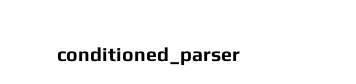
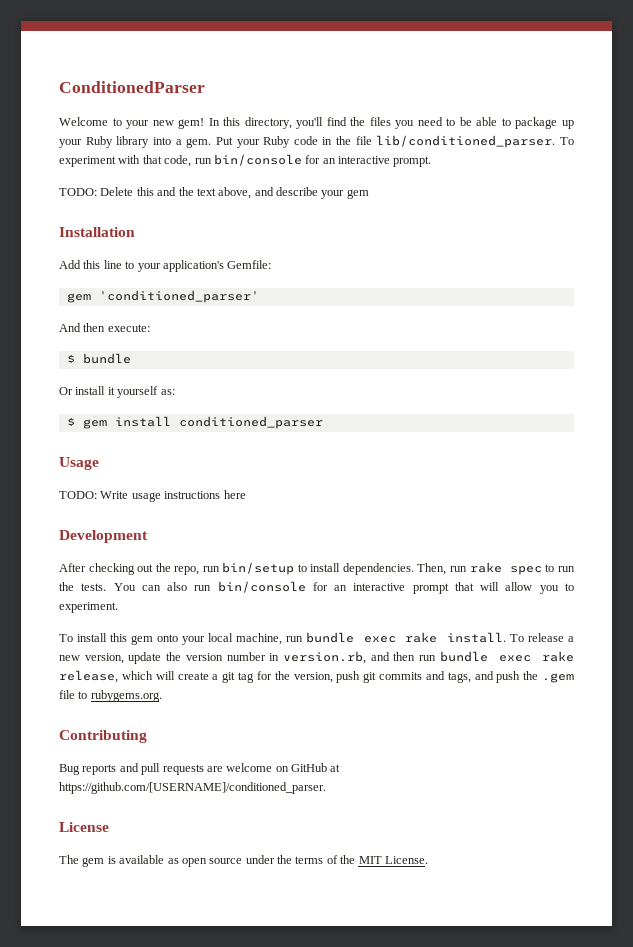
[57,47,240,66] conditioned_parser -> [59,81,205,93] [59,117,575,129] [59,135,574,148] [59,154,432,167] [59,187,369,199] [59,227,135,237] [59,260,272,272] [66,290,259,303] [59,323,150,332] [66,353,131,364] [59,386,175,398] [66,416,323,429] [59,457,99,470] [59,490,246,502] [59,530,148,543] [59,562,576,575] [59,581,574,594] [59,602,118,613] [59,632,574,645] [59,651,574,664] [59,670,574,683] [59,690,162,702] [59,730,147,743] [59,763,341,775] [59,782,326,794] [59,822,109,832] [59,855,428,867] ConditionedParser // Welcome to your new gem! In this directory, you'll find the files you need to be able to package up your Ruby library into a gem. Put your Ruby code in the file lib/conditioned_parser. To experiment with that code, run bin/console for an interactive prompt. // TODO: Delete this and the text above, and describe your gem // Installation // Add this line to your application's Gemfile: // gem 'conditioned_parser' // And then execute: // $ bundle // Or install it yourself as: // $ gem install conditioned_parser // Usage // TODO: Write usage instructions here // Development // After checking out the repo, run bin/setup to install dependencies. Then, run rake spec to run the tests. You can also run bin/console for an interactive prompt that will allow you to experiment. // To install this gem onto your local machine, run bundle exec rake install. To release a new version, update the version number in version.rb, and then run bundle exec rake release, which will create a git tag for the version, push git commits and tags, and push the .gem file to rubygems.org. // Contributing // Bug reports and pull requests are welcome on GitHub at https://github.com/[USERNAME]/conditioned_parser. // License // The gem is available as open source under the terms of the MIT License.

